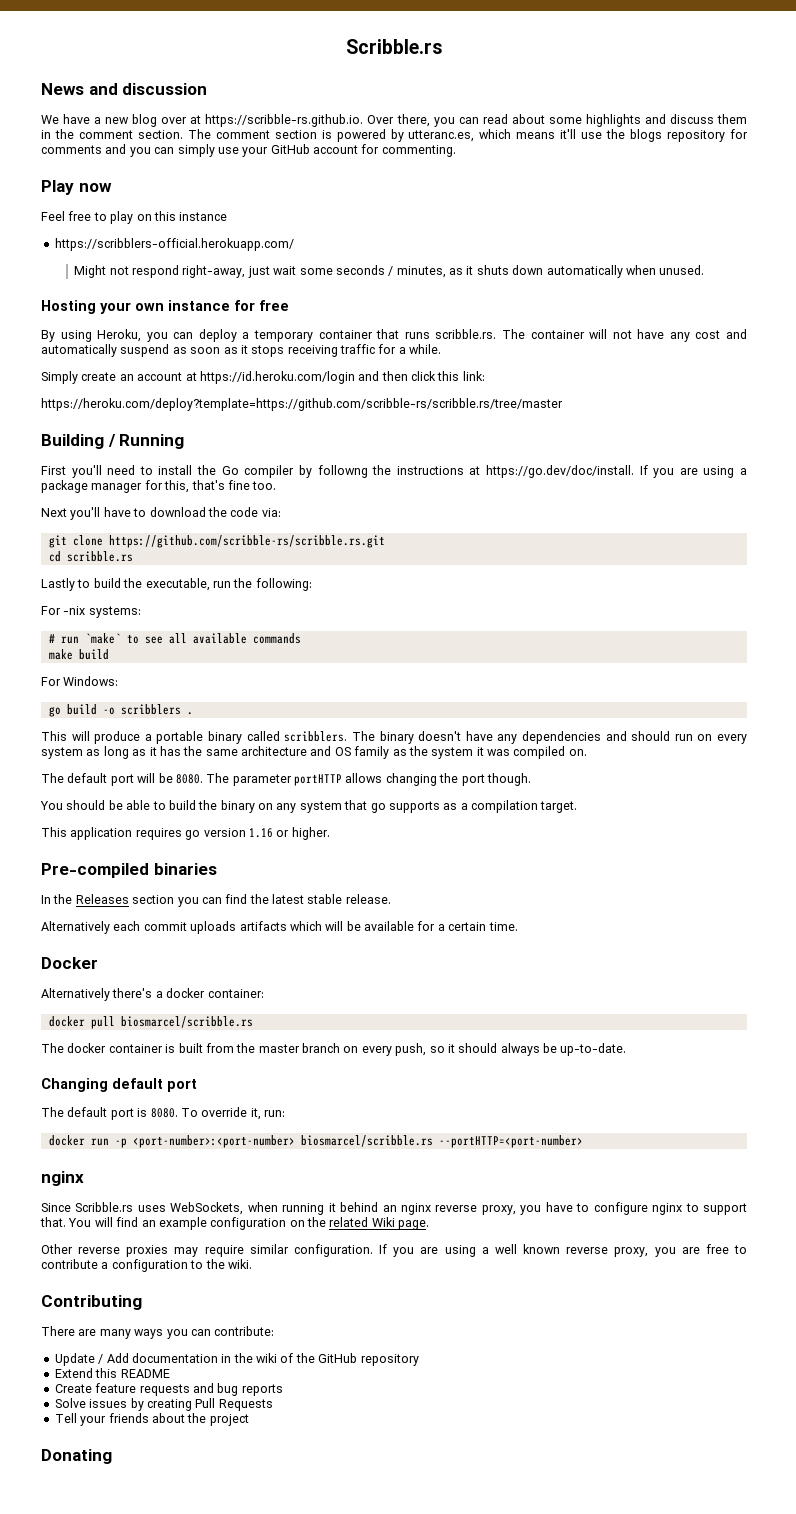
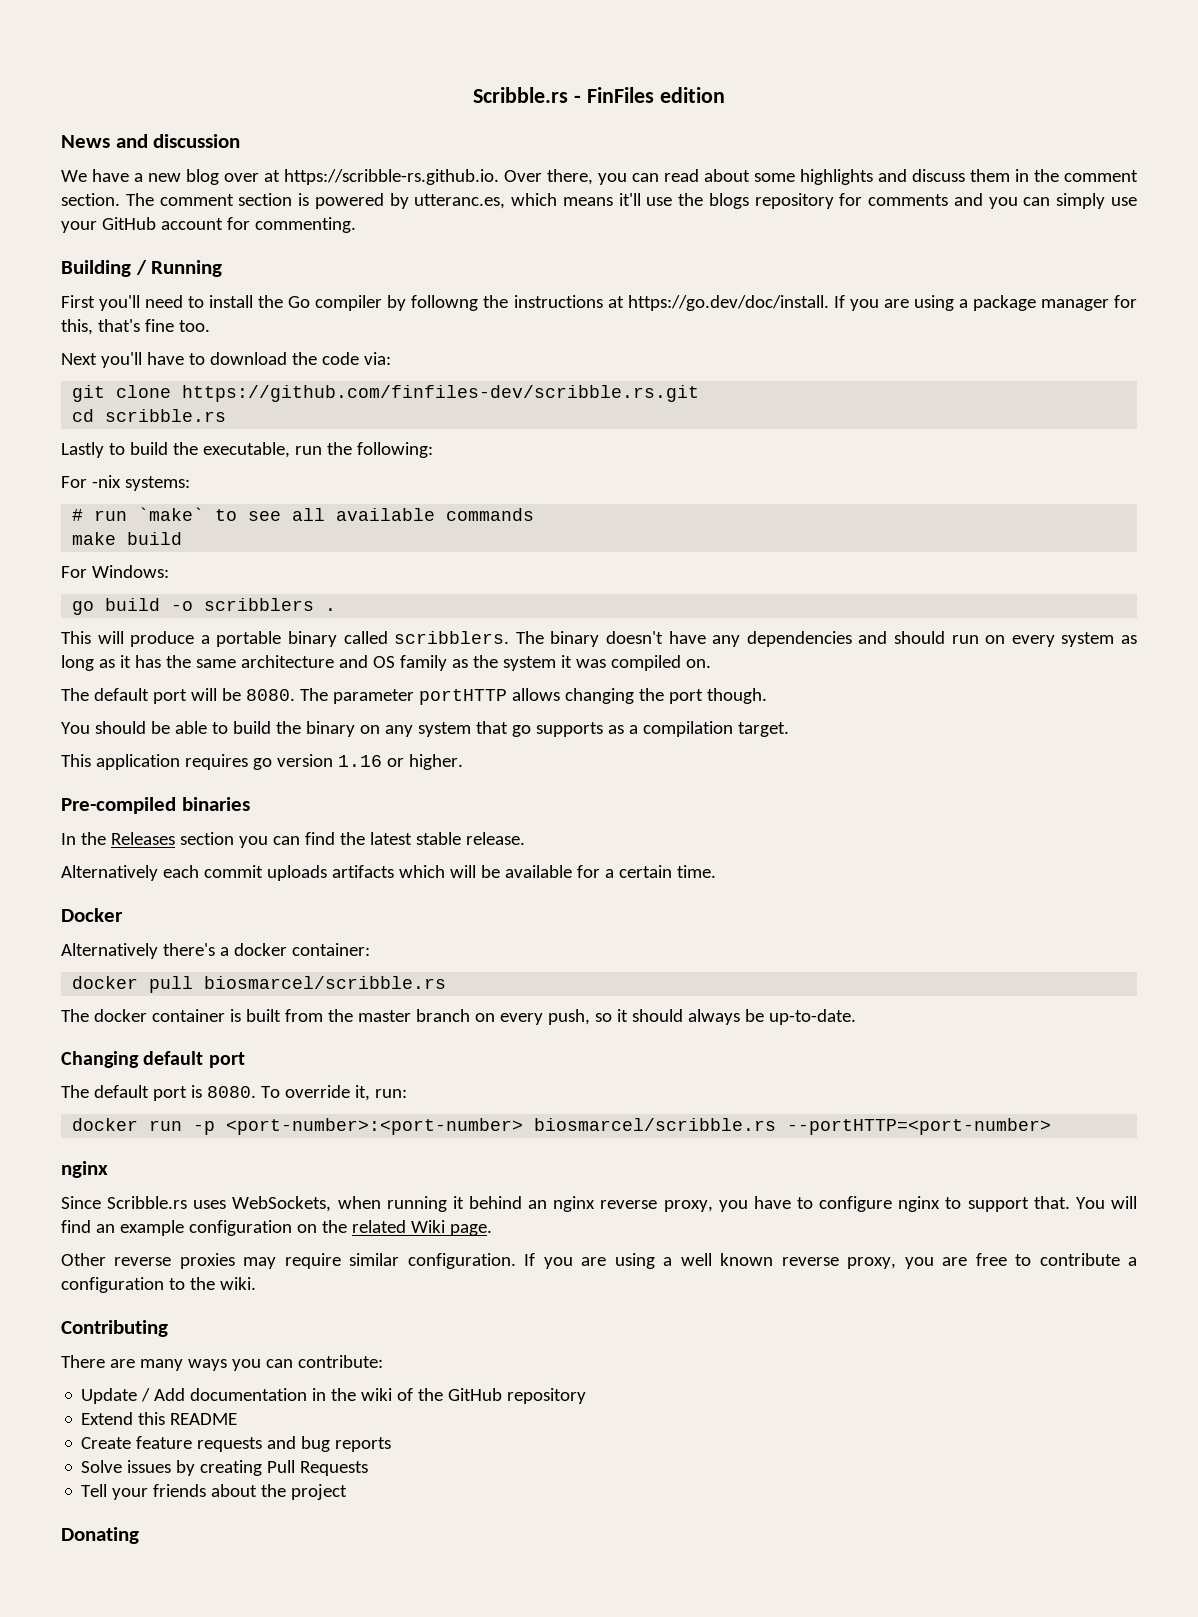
[346,39,442,54] Scribble.rs -> [473,87,725,103] Scribble.rs - FinFiles edition
[41,180,112,195] [41,211,228,224] [54,238,294,251] [74,265,705,278] [41,300,289,314] [41,329,747,342] [41,344,442,357] [41,371,485,384] [41,398,563,411] // Play now // Feel free to play on this instance // https://scribblers-official.herokuapp.com/ // Might not respond right-away, just wait some seconds / minutes, as it shuts down automatically when unused. // Hosting your own instance for free // By using Heroku, you can deploy a temporary container that runs scribble.rs. The container will not have any cost and automatically suspend as soon as it stops receiving traffic for a while. // Simply create an account at https://id.heroku.com/login and then click this link: // https://heroku.com/deploy?template=https://github.com/scribble-rs/scribble.rs/tree/master -> (356, 225) none
[108,535,385,548] https://github.com/scribble-rs/scribble.rs.git -> [182,385,700,402] https://github.com/finfiles-dev/scribble.rs.git

